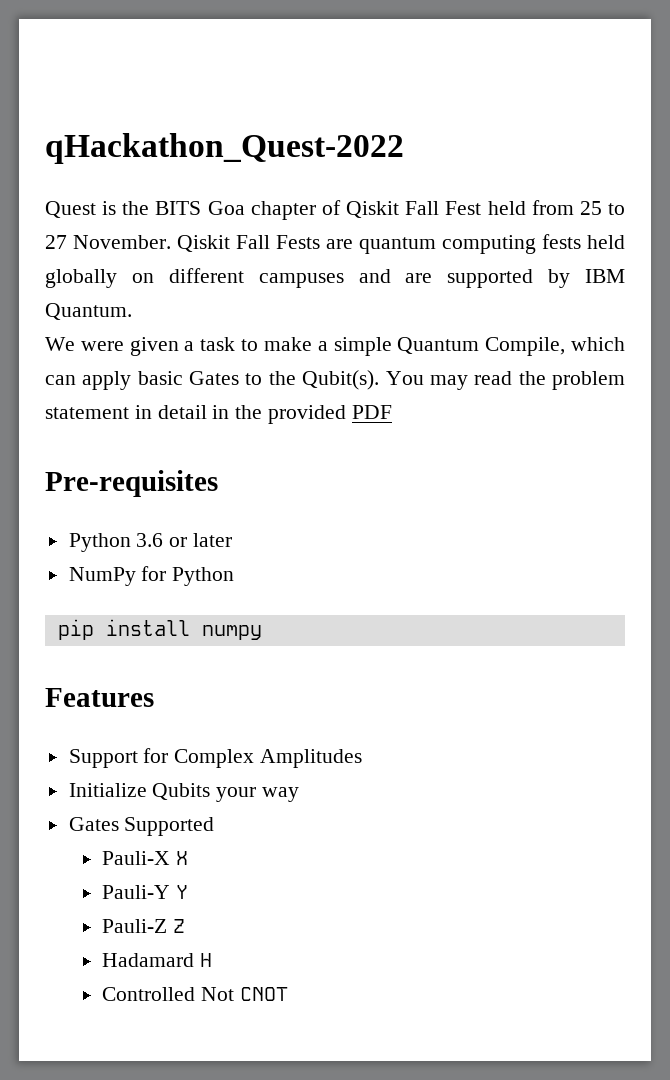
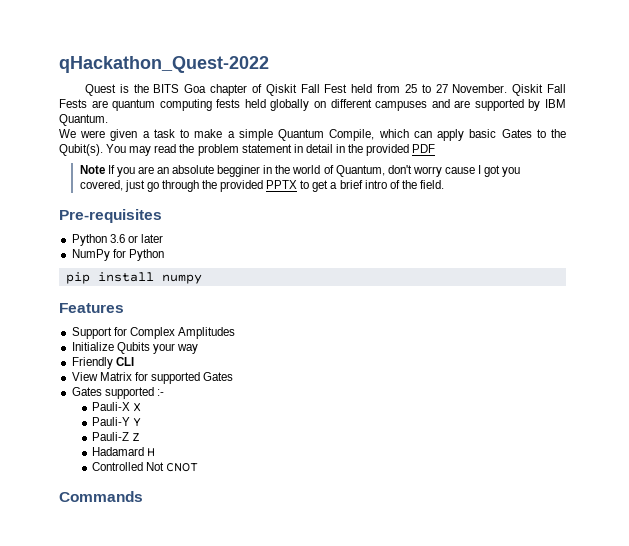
(392, 412) none -> [79,165,521,177] [79,180,445,192] // Note If you are an absolute begginer in the world of Quantum, don't worry cause I got you covered, just go through the provided PPTX to get a brief intro of the field.
[68,817,215,836] Gates Supported -> [71,357,134,369] [71,372,234,384] [71,387,164,399] Friendly CLI // View Matrix for supported Gates // Gates supported :-
(288, 994) none -> [59,491,143,502] // Commands

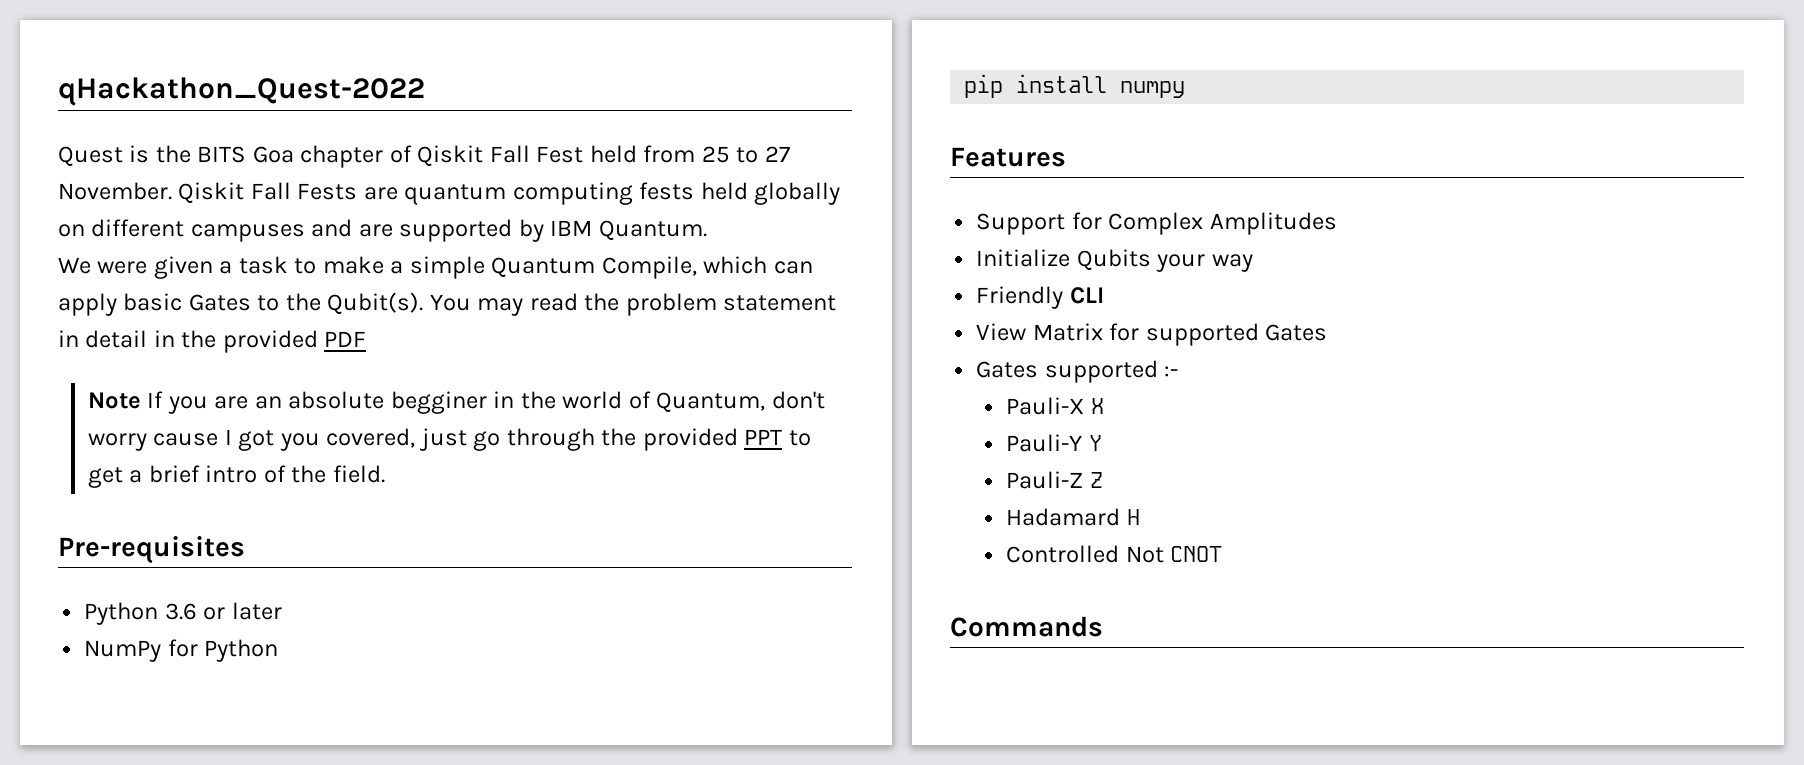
[266,180,298,189] PPTX -> [744,429,783,445] PPT

